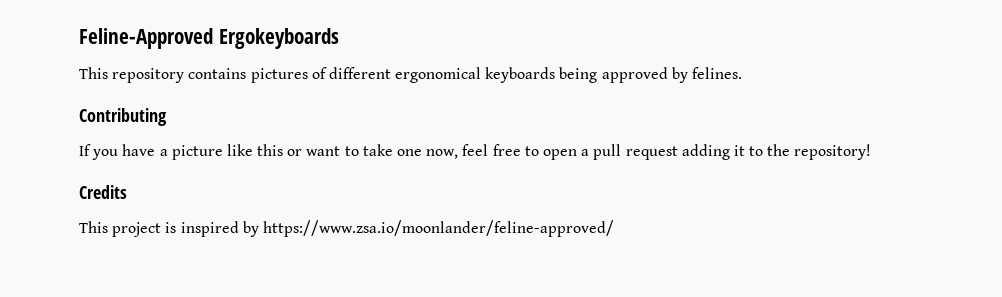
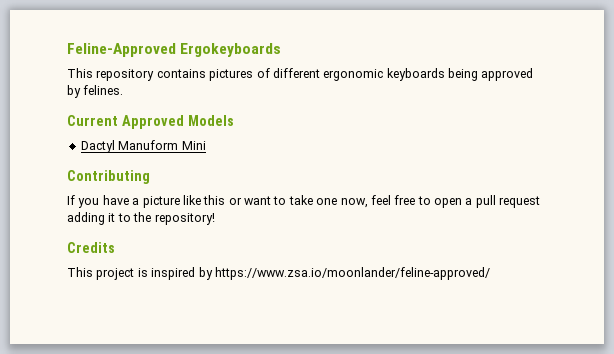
[395,67,482,83] ergonomical -> [323,69,384,81] ergonomic
(743, 73) none -> [67,115,234,129] [80,140,206,153] // Current Approved Models // Dactyl Manuform Mini

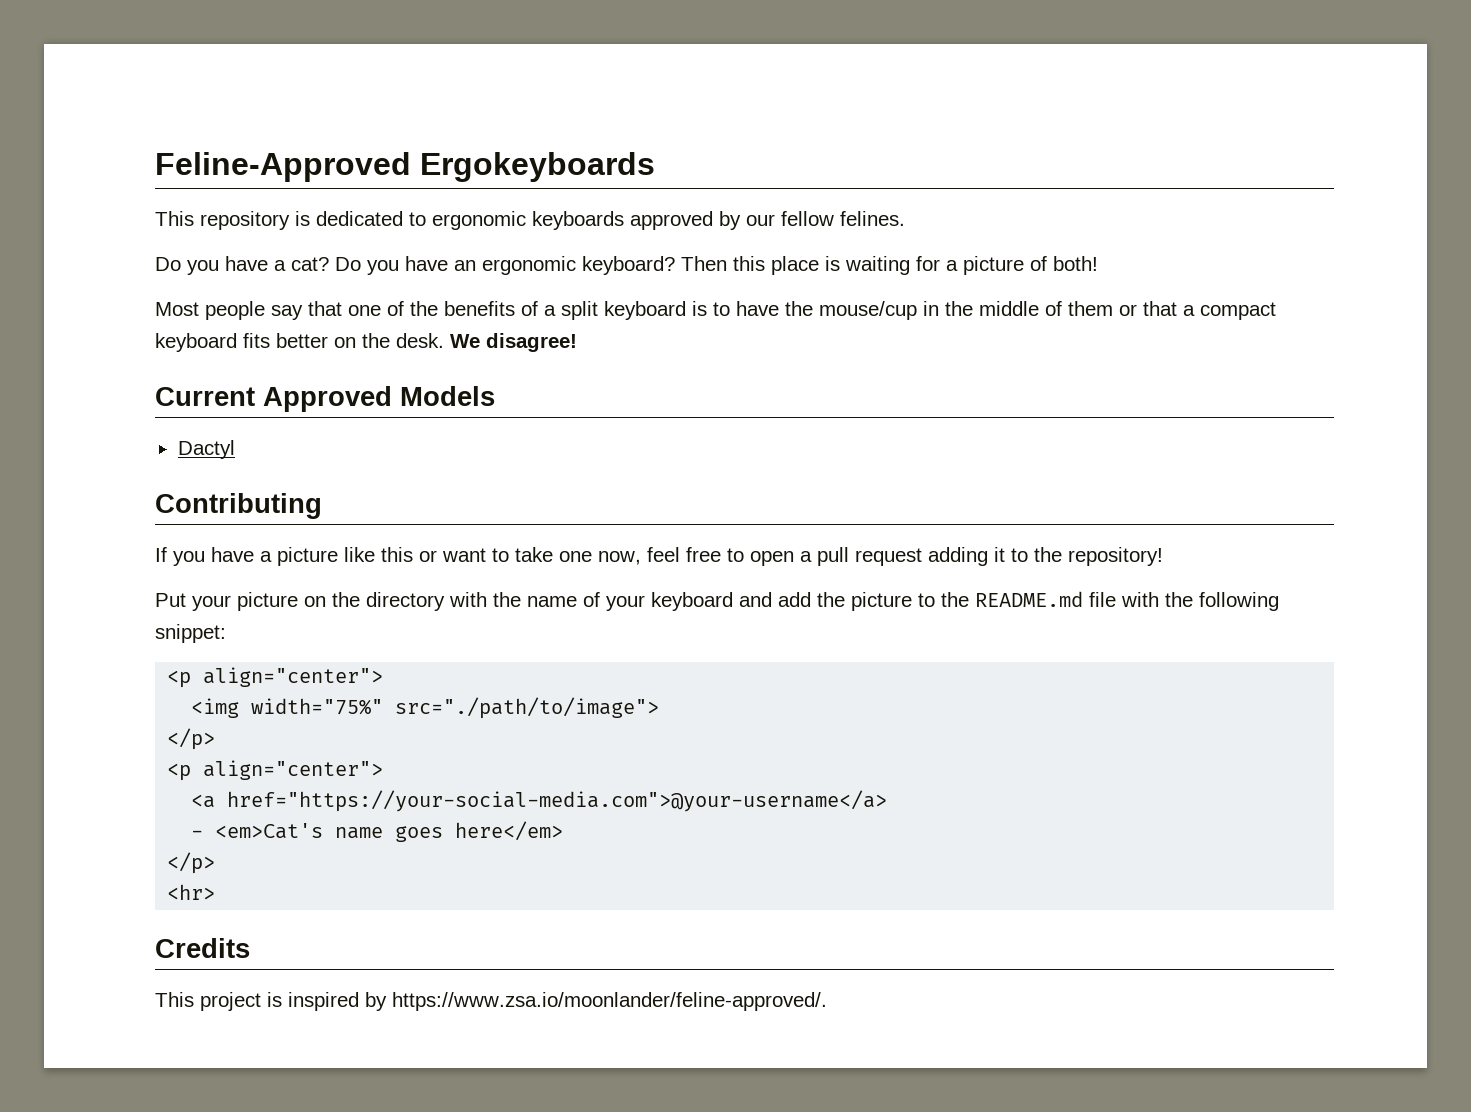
[156,68,320,81] contains pictures of different -> [295,211,426,226] is dedicated to
[448,68,478,81] being -> (624, 220) none
(81, 91) none -> [746,211,834,226] our fellow
(124, 90) none -> [155,256,1098,275] [155,301,1276,320] [155,333,577,352] // Do you have a cat? Do you have an ergonomic keyboard? Then this place is waiting for a picture of both! // Most people say that one of the benefits of a split keyboard is to have the mouse/cup in the middle of them or that a compact keyboard fits better on the desk. We disagree!
[118,140,206,150] Manuform Mini -> (235, 449) none
(215, 219) none -> [155,591,1279,611] [155,624,226,643] [167,667,384,688] [191,697,660,719] [167,728,216,750] [167,760,384,781] [191,790,888,812] [191,821,564,842] [167,852,216,874] [167,884,216,900] // Put your picture on the directory with the name of your keyboard and add the picture to the README.md file with the following snippet: // <p align="center"> // <img width="75%" src="./path/to/image"> // </p> // <p align="center"> // <a href="https://your-social-media.com">@your-username</a> // - <em>Cat's name goes here</em> // </p> // <hr>
[214,267,490,280] https://www.zsa.io/moonlander/feline-approved/ -> [392,992,827,1011] https://www.zsa.io/moonlander/feline-approved/.

